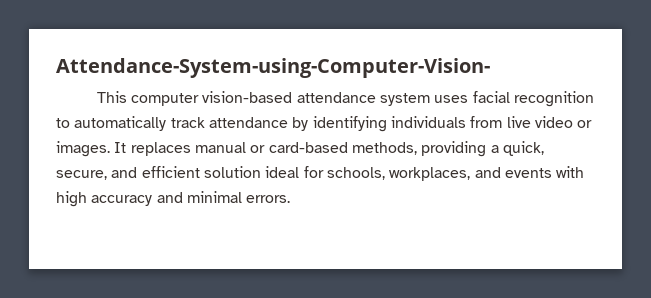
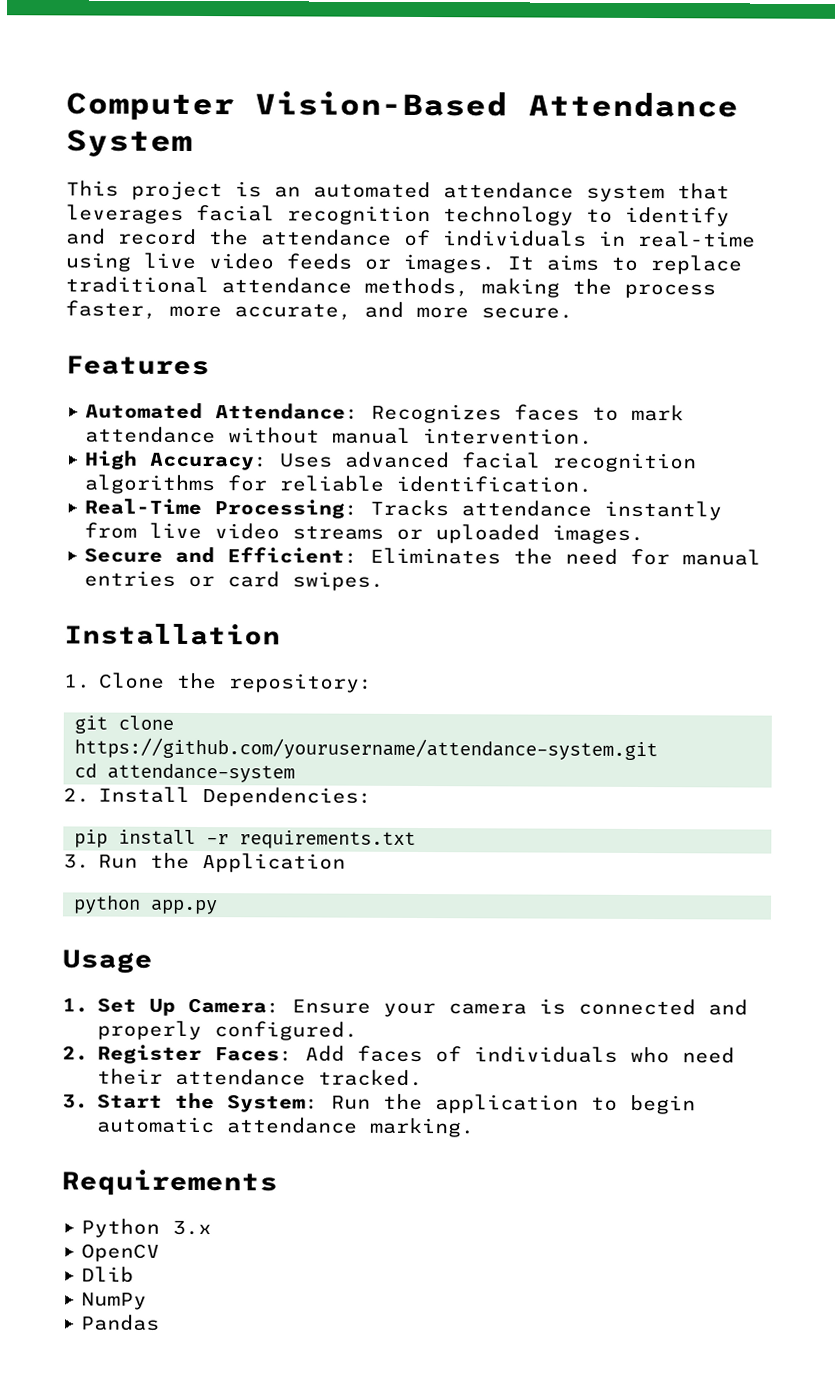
[56,58,490,78] [96,91,595,107] [56,116,593,132] [56,141,544,157] [56,166,585,181] [56,191,291,207] Attendance-System-using-Computer-Vision- // This computer vision-based attendance system uses facial recognition to automatically track attendance by identifying individuals from live video or images. It replaces manual or card-based methods, providing a quick, secure, and efficient solution ideal for schools, workplaces, and events with high accuracy and minimal errors. -> [66,90,739,121] [66,129,193,157] [66,180,730,203] [66,204,730,227] [66,228,756,248] [65,252,742,275] [65,276,716,299] [65,300,573,321] [65,355,210,376] [85,402,685,424] [85,426,594,445] [84,450,698,473] [84,474,593,495] [84,498,723,521] [84,522,645,545] [84,546,762,566] [84,570,385,591] [64,623,281,646] [64,672,374,693] [74,715,175,734] [74,737,659,761] [74,763,296,783] [63,786,373,807] [74,829,417,849] [63,852,347,873] [73,895,219,915] [62,949,153,974] [62,997,749,1018] [97,1020,359,1041] [62,1044,736,1065] [97,1068,424,1087] [62,1092,697,1115] [96,1116,476,1138] [61,1169,278,1196] [81,1218,213,1238] [81,1243,161,1262] [81,1266,135,1283] [81,1292,148,1310] [81,1314,161,1331] Computer Vision-Based Attendance System // This project is an automated attendance system that leverages facial recognition technology to identify and record the attendance of individuals in real-time using live video feeds or images. It aims to replace traditional attendance methods, making the process faster, more accurate, and more secure. // Features // Automated Attendance: Recognizes faces to mark attendance without manual intervention. // High Accuracy: Uses advanced facial recognition algorithms for reliable identification. // Real-Time Processing: Tracks attendance instantly from live video streams or uploaded images. // Secure and Efficient: Eliminates the need for manual entries or card swipes. // Installation // 1. Clone the repository: // git clone https://github.com/yourusername/attendance-system.git // cd attendance-system // 2. Install Dependencies: // pip install -r requirements.txt // 3. Run the Application // python app.py // Usage // 1. Set Up Camera: Ensure your camera is connected and properly configured. // 2. Register Faces: Add faces of individuals who need their attendance tracked. // 3. Start the System: Run the application to begin automatic attendance marking. // Requirements // Python 3.x // OpenCV // Dlib // NumPy // Pandas

